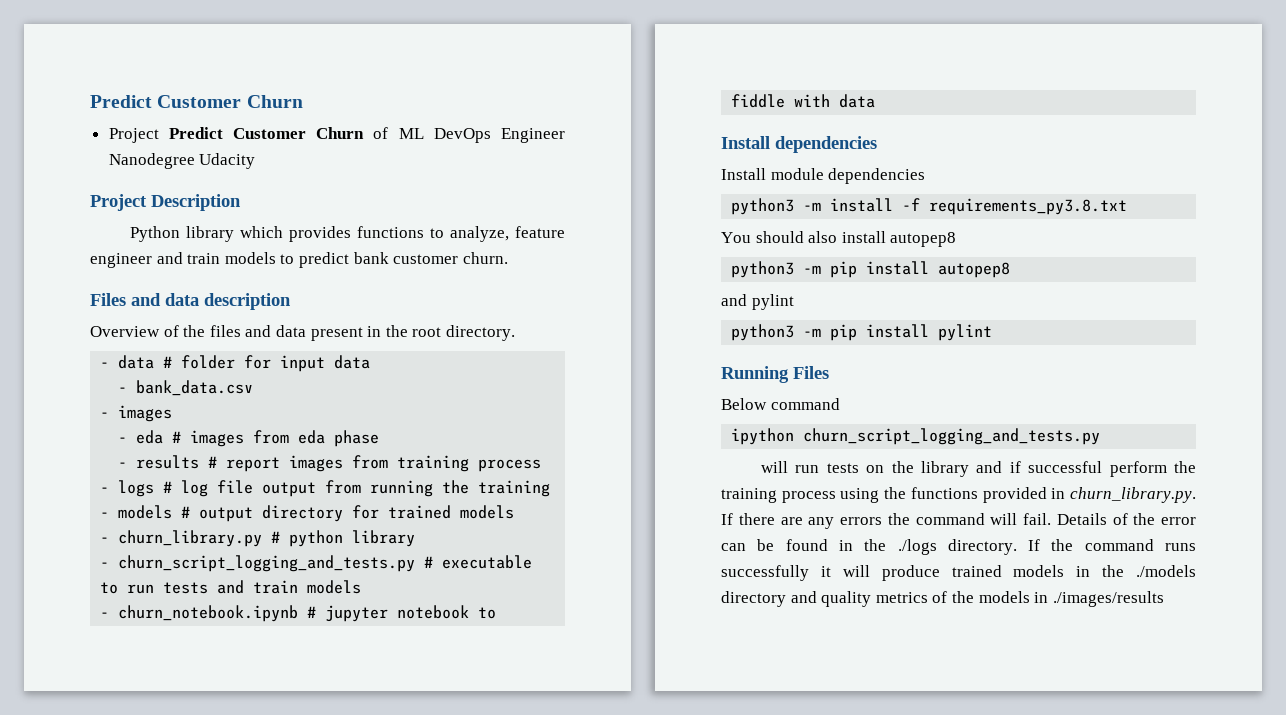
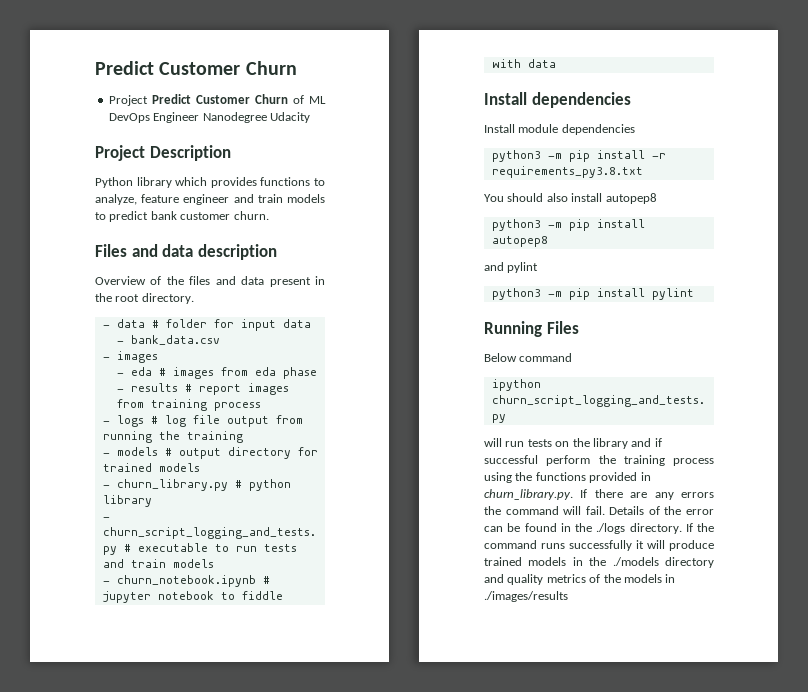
[830,198,921,212] install -f -> [568,150,666,162] pip install -r

